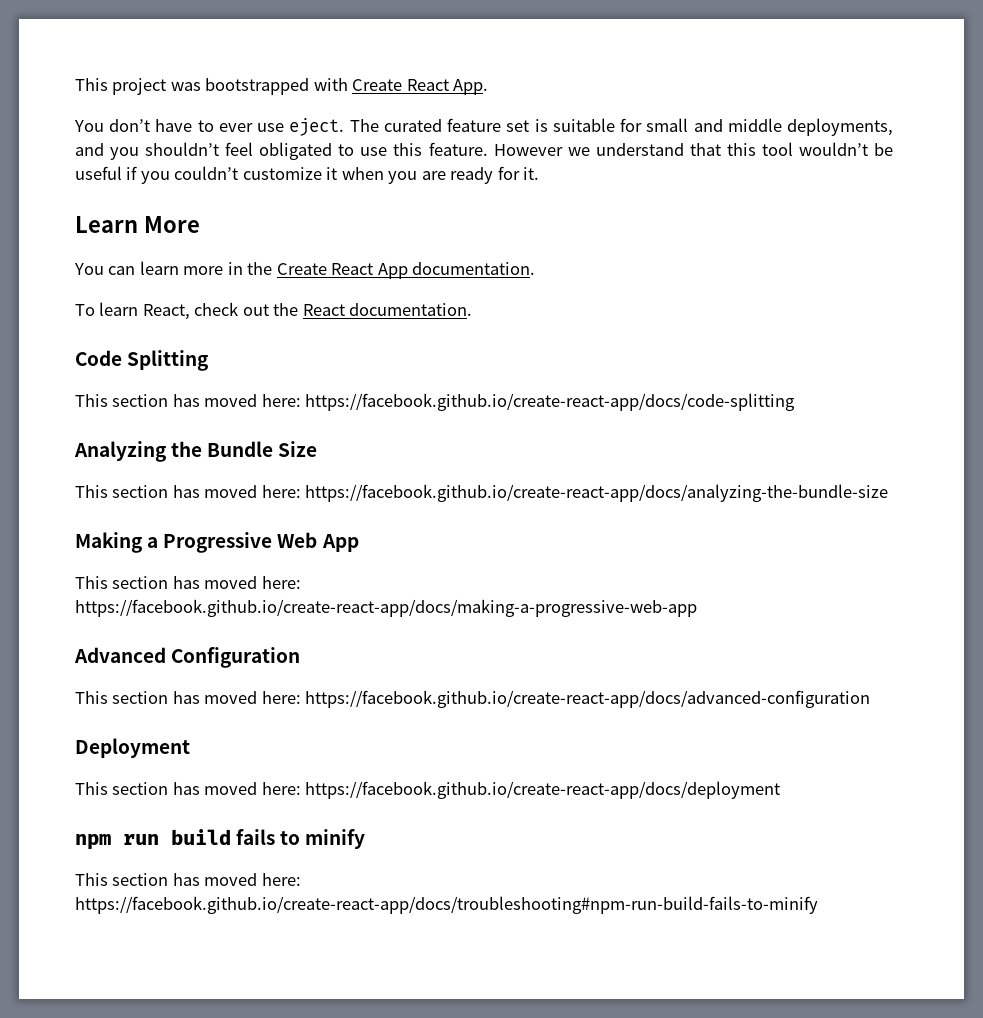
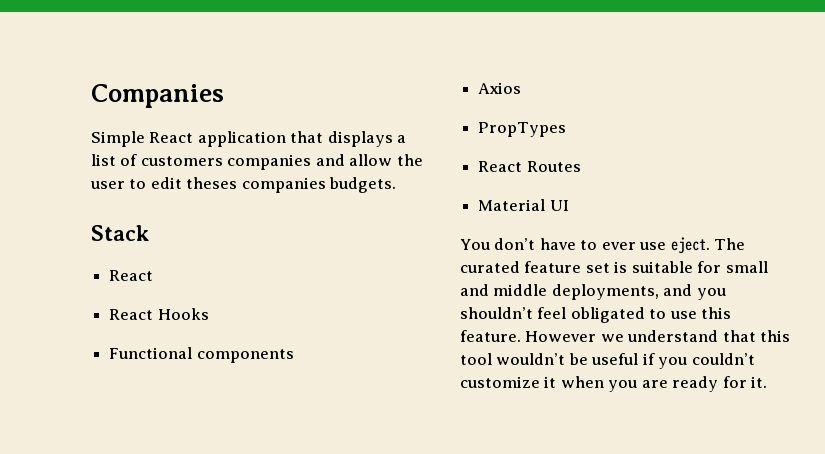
[75,78,489,95] This project was bootstrapped with Create React App. -> [91,84,224,108] [91,131,407,147] [91,154,423,170] [90,177,397,193] [91,225,149,241] [109,270,154,281] [109,308,209,320] [109,347,294,363] [478,82,522,94] [478,122,567,137] [478,161,581,172] [478,199,569,211] Companies // Simple React application that displays a list of customers companies and allow the user to edit theses companies budgets. // Stack // React // React Hooks // Functional components // Axios // PropTypes // React Routes // Material UI
[75,216,200,233] [74,261,536,279] [75,302,473,320] [75,350,210,371] [75,393,796,411] [74,441,318,462] [75,484,889,502] [75,532,359,553] [75,576,301,589] [75,599,697,617] [74,647,301,668] [75,690,871,708] [75,738,190,758] [75,781,781,799] [75,829,366,850] [75,873,301,886] [75,896,818,914] // Learn More // You can learn more in the Create React App documentation. // To learn React, check out the React documentation. // Code Splitting // This section has moved here: https://facebook.github.io/create-react-app/docs/code-splitting // Analyzing the Bundle Size // This section has moved here: https://facebook.github.io/create-react-app/docs/analyzing-the-bundle-size // Making a Progressive Web App // This section has moved here: https://facebook.github.io/create-react-app/docs/making-a-progressive-web-app // Advanced Configuration // This section has moved here: https://facebook.github.io/create-react-app/docs/advanced-configuration // Deployment // This section has moved here: https://facebook.github.io/create-react-app/docs/deployment // npm run build fails to minify // This section has moved here: https://facebook.github.io/create-react-app/docs/troubleshooting#npm-run-build-fails-to-minify -> (768, 382) none

